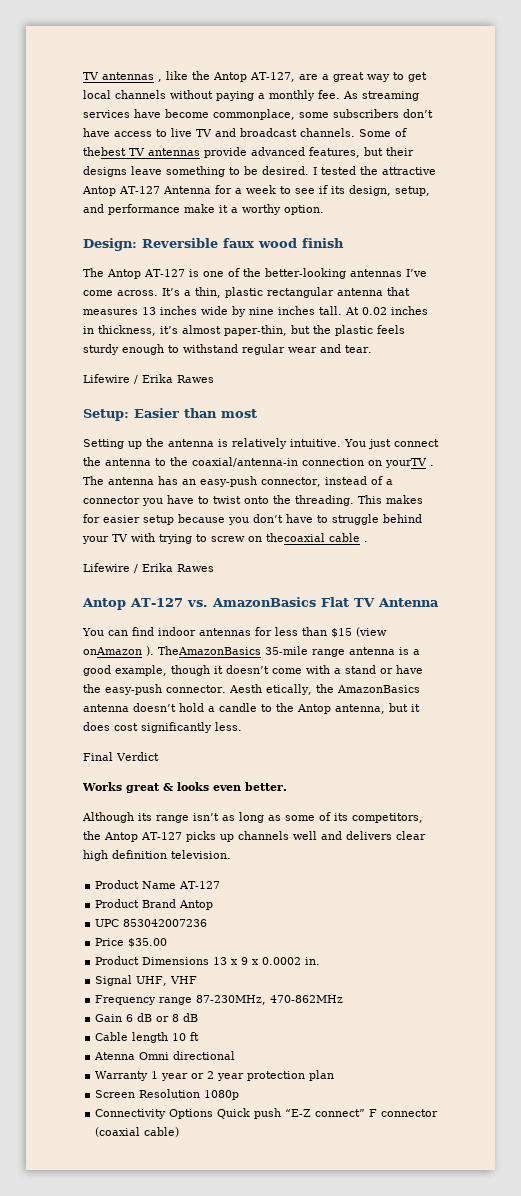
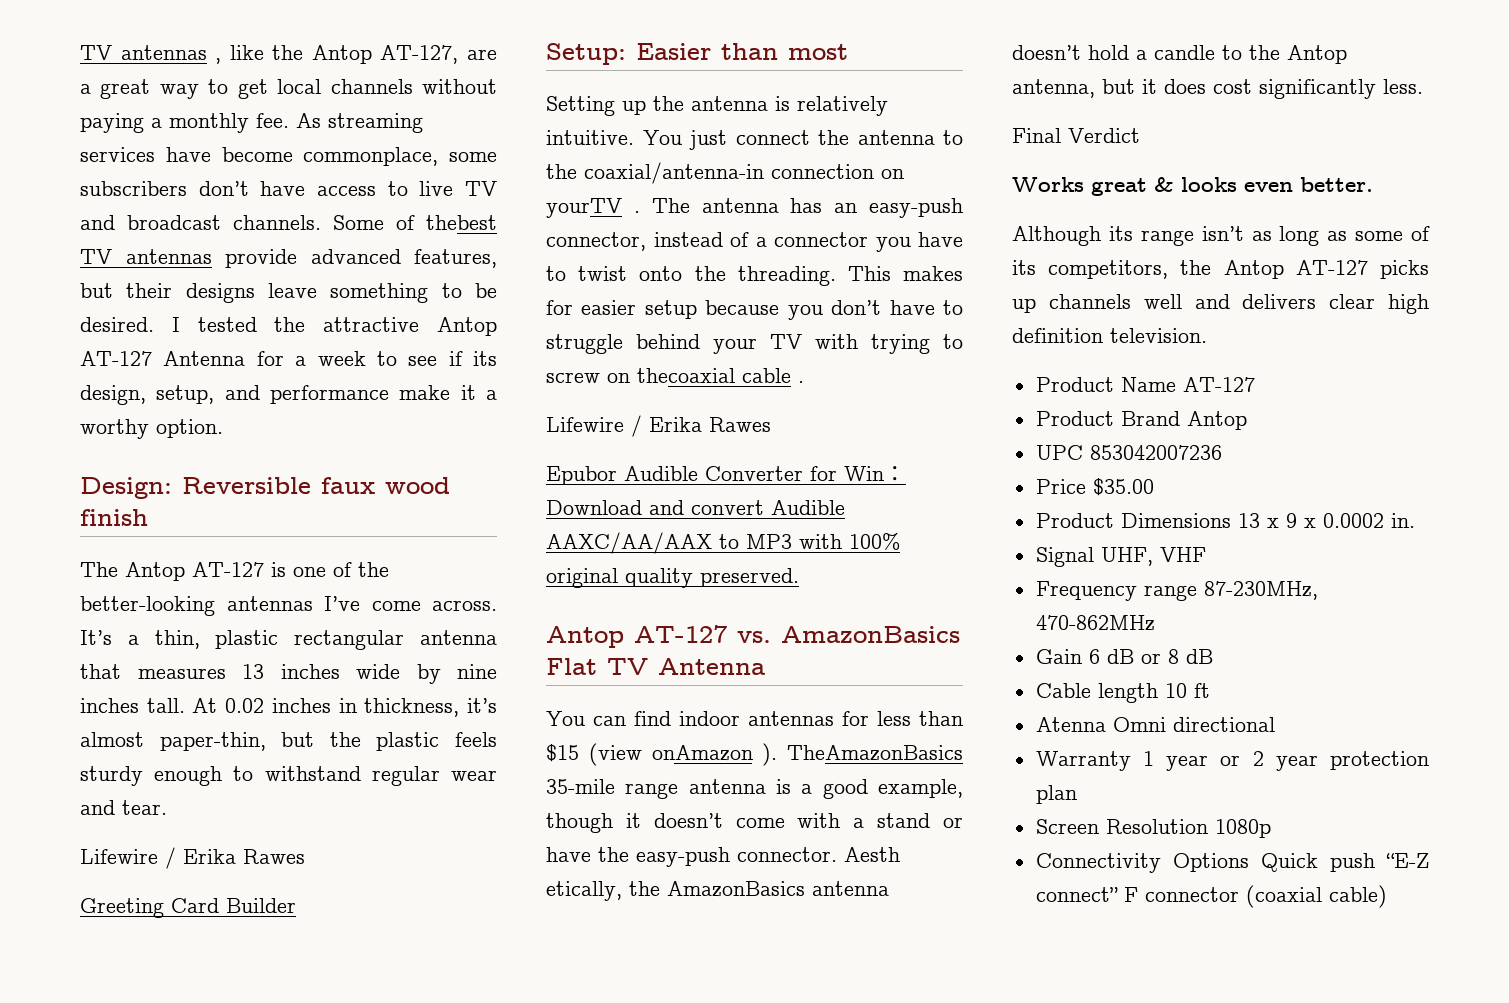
(214, 379) none -> [80,898,296,918] // Greeting Card Builder
(214, 568) none -> [546,466,906,485] [546,500,845,515] [546,532,900,554] [546,568,799,588] // Epubor Audible Converter for Win：Download and convert Audible AAXC/AA/AAX to MP3 with 100% original quality preserved.

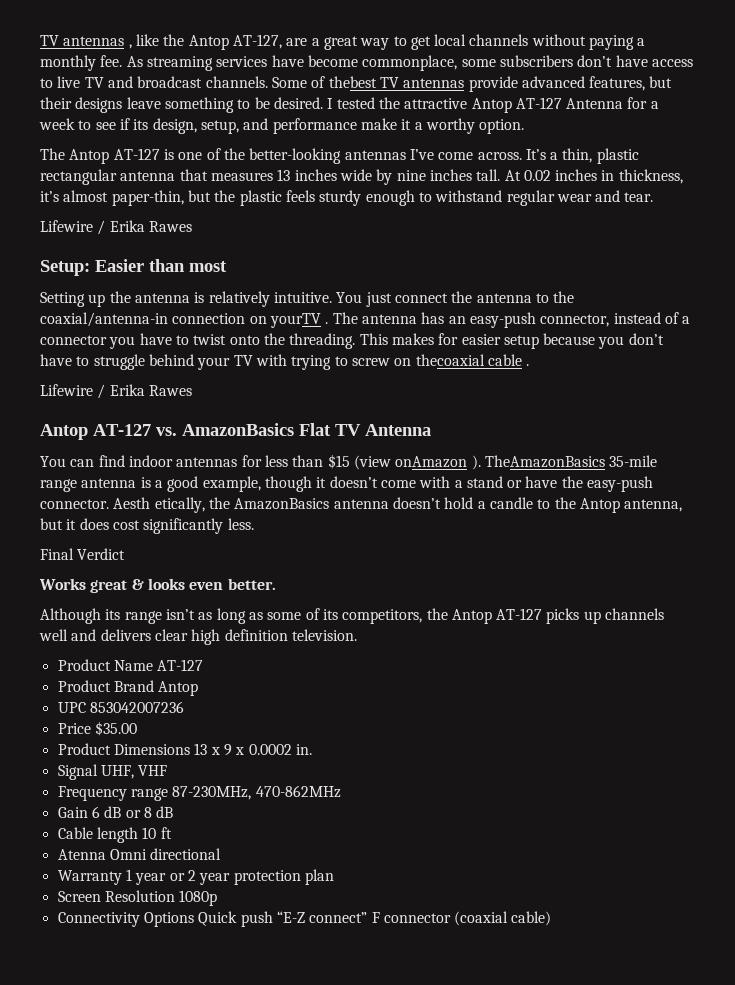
[80,477,450,499] [80,509,148,526] // Design: Reversible faux wood finish -> (525, 126) none
[80,898,296,918] // Greeting Card Builder -> (192, 226) none
[546,466,906,485] [546,500,845,515] [546,532,900,554] [546,568,799,588] // Epubor Audible Converter for Win：Download and convert Audible AAXC/AA/AAX to MP3 with 100% original quality preserved. -> (192, 390) none

